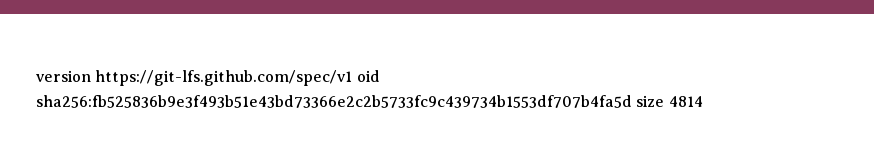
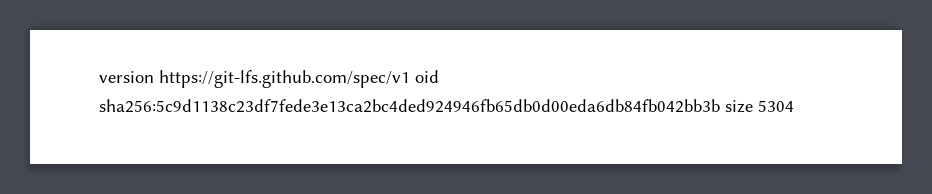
[36,95,703,108] sha256:fb525836b9e3f493b51e43bd73366e2c2b5733fc9c439734b1553df707b4fa5d size 4814 -> [99,99,794,113] sha256:5c9d1138c23df7fede3e13ca2bc4ded924946fb65db0d00eda6db84fb042bb3b size 5304

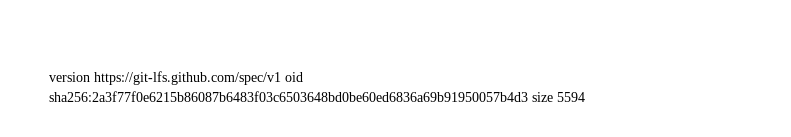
[99,99,794,113] sha256:5c9d1138c23df7fede3e13ca2bc4ded924946fb65db0d00eda6db84fb042bb3b size 5304 -> [49,91,585,102] sha256:2a3f77f0e6215b86087b6483f03c6503648bd0be60ed6836a69b91950057b4d3 size 5594

